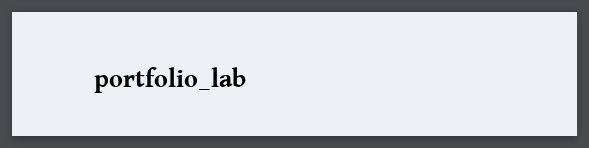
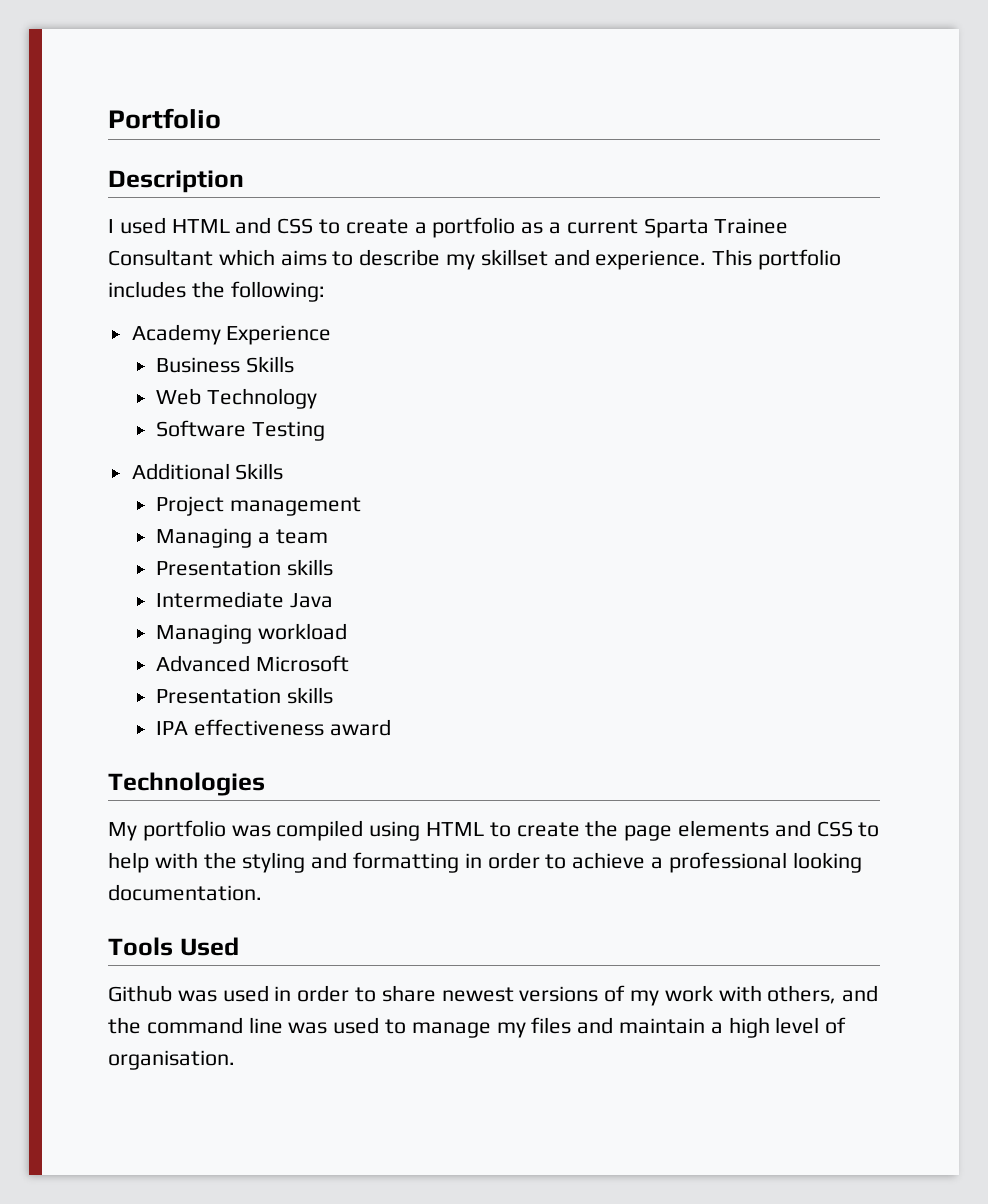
[94,67,246,93] portfolio_lab -> [108,108,221,129] [108,170,244,193] [108,217,789,238] [108,249,842,270] [108,281,325,302] [131,324,332,345] [156,356,295,373] [156,388,318,409] [156,420,326,441] [131,463,284,480] [156,496,362,516] [156,528,328,548] [156,559,334,576] [156,591,334,608] [156,623,348,644] [156,655,350,672] [156,687,334,704] [156,719,391,736] [108,772,265,796] [108,820,880,841] [108,852,862,873] [108,884,262,901] [108,937,239,956] [108,985,879,1006] [108,1017,847,1038] [108,1050,235,1070] Portfolio // Description // I used HTML and CSS to create a portfolio as a current Sparta Trainee Consultant which aims to describe my skillset and experience. This portfolio includes the following: // Academy Experience // Business Skills // Web Technology // Software Testing // Additional Skills // Project management // Managing a team // Presentation skills // Intermediate Java // Managing workload // Advanced Microsoft // Presentation skills // IPA effectiveness award // Technologies // My portfolio was compiled using HTML to create the page elements and CSS to help with the styling and formatting in order to achieve a professional looking documentation. // Tools Used // Github was used in order to share newest versions of my work with others, and the command line was used to manage my files and maintain a high level of organisation.

